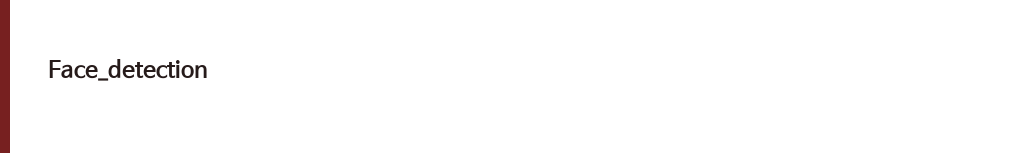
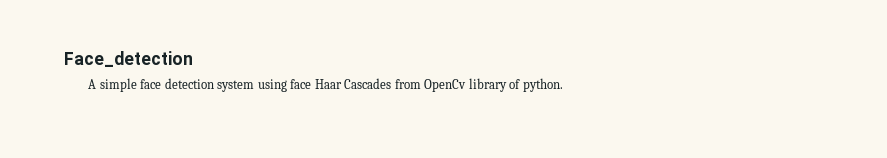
(208, 70) none -> [88,78,563,92] // A simple face detection system using face Haar Cascades from OpenCv library of python.

